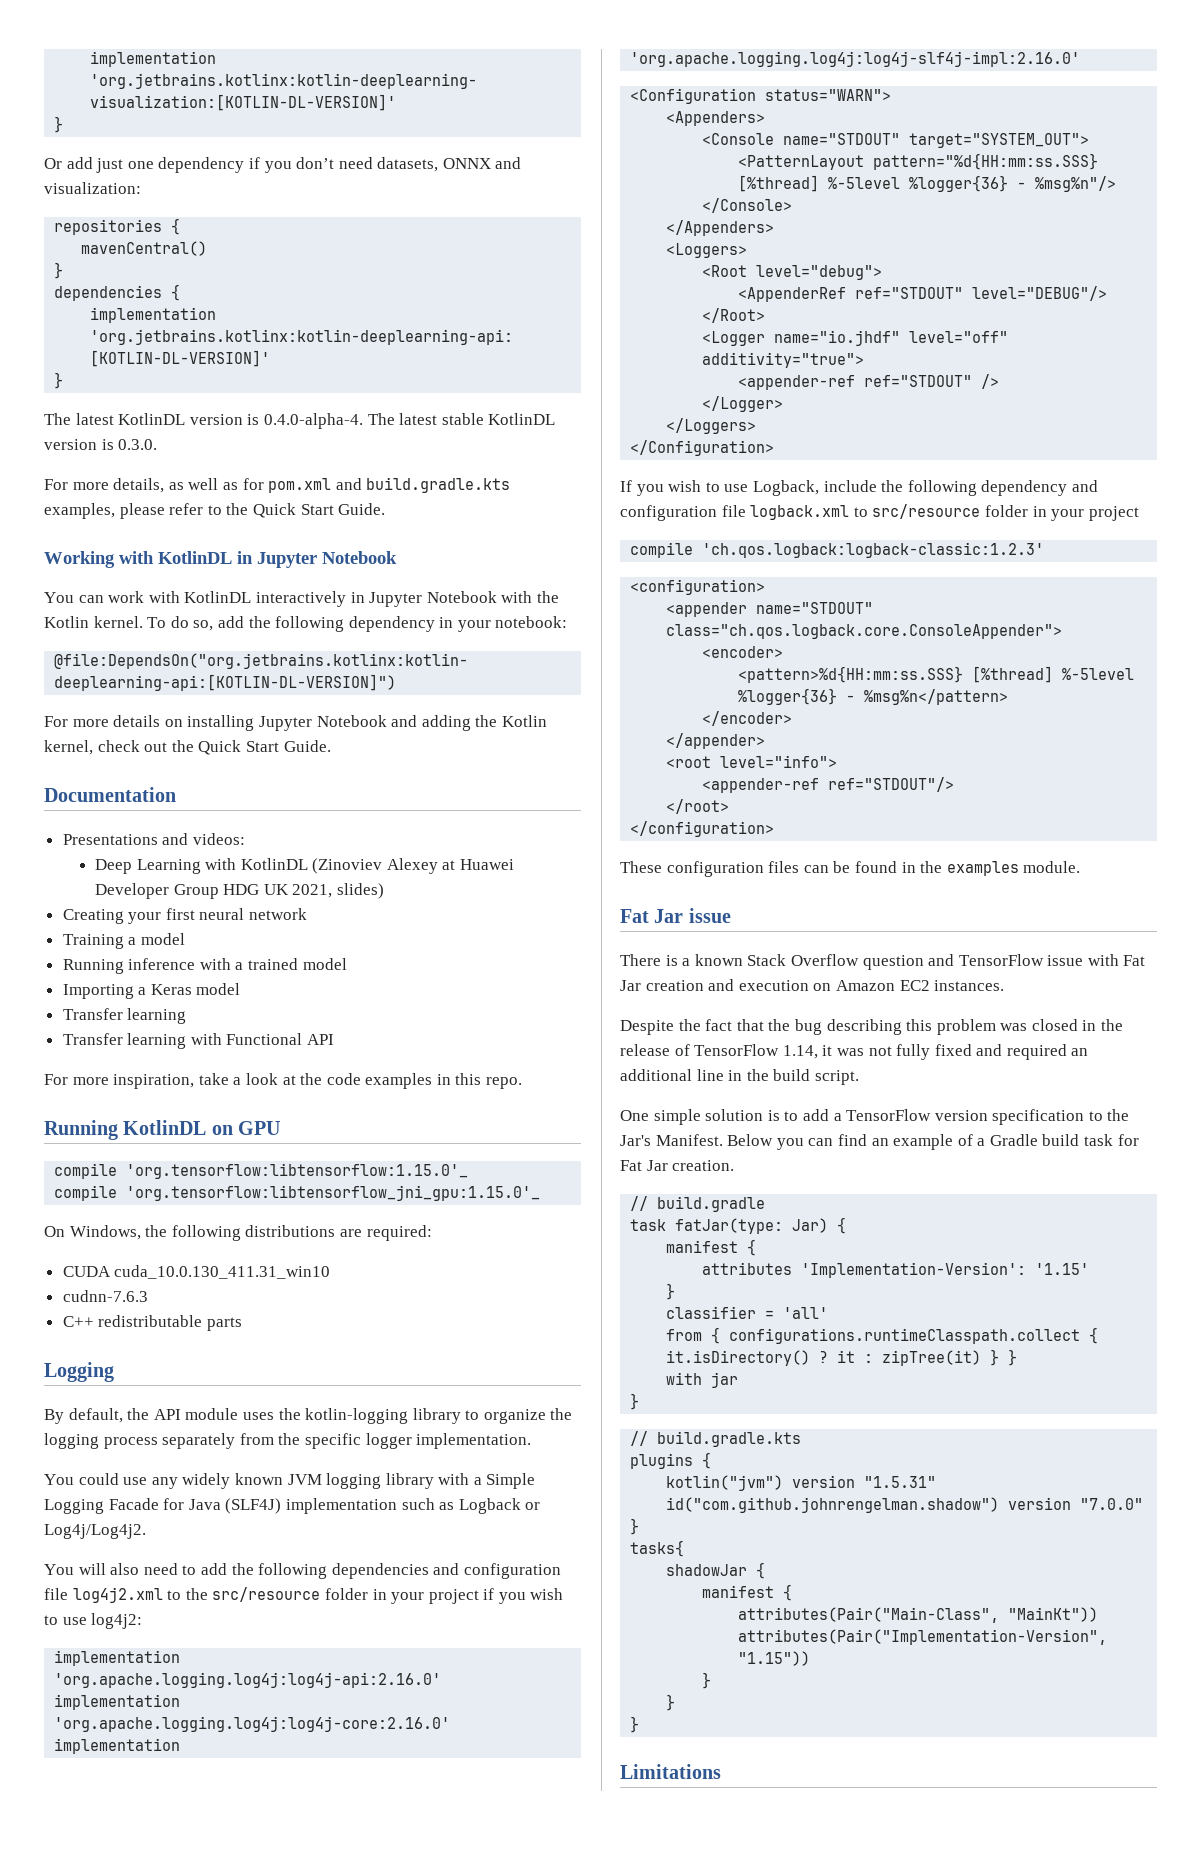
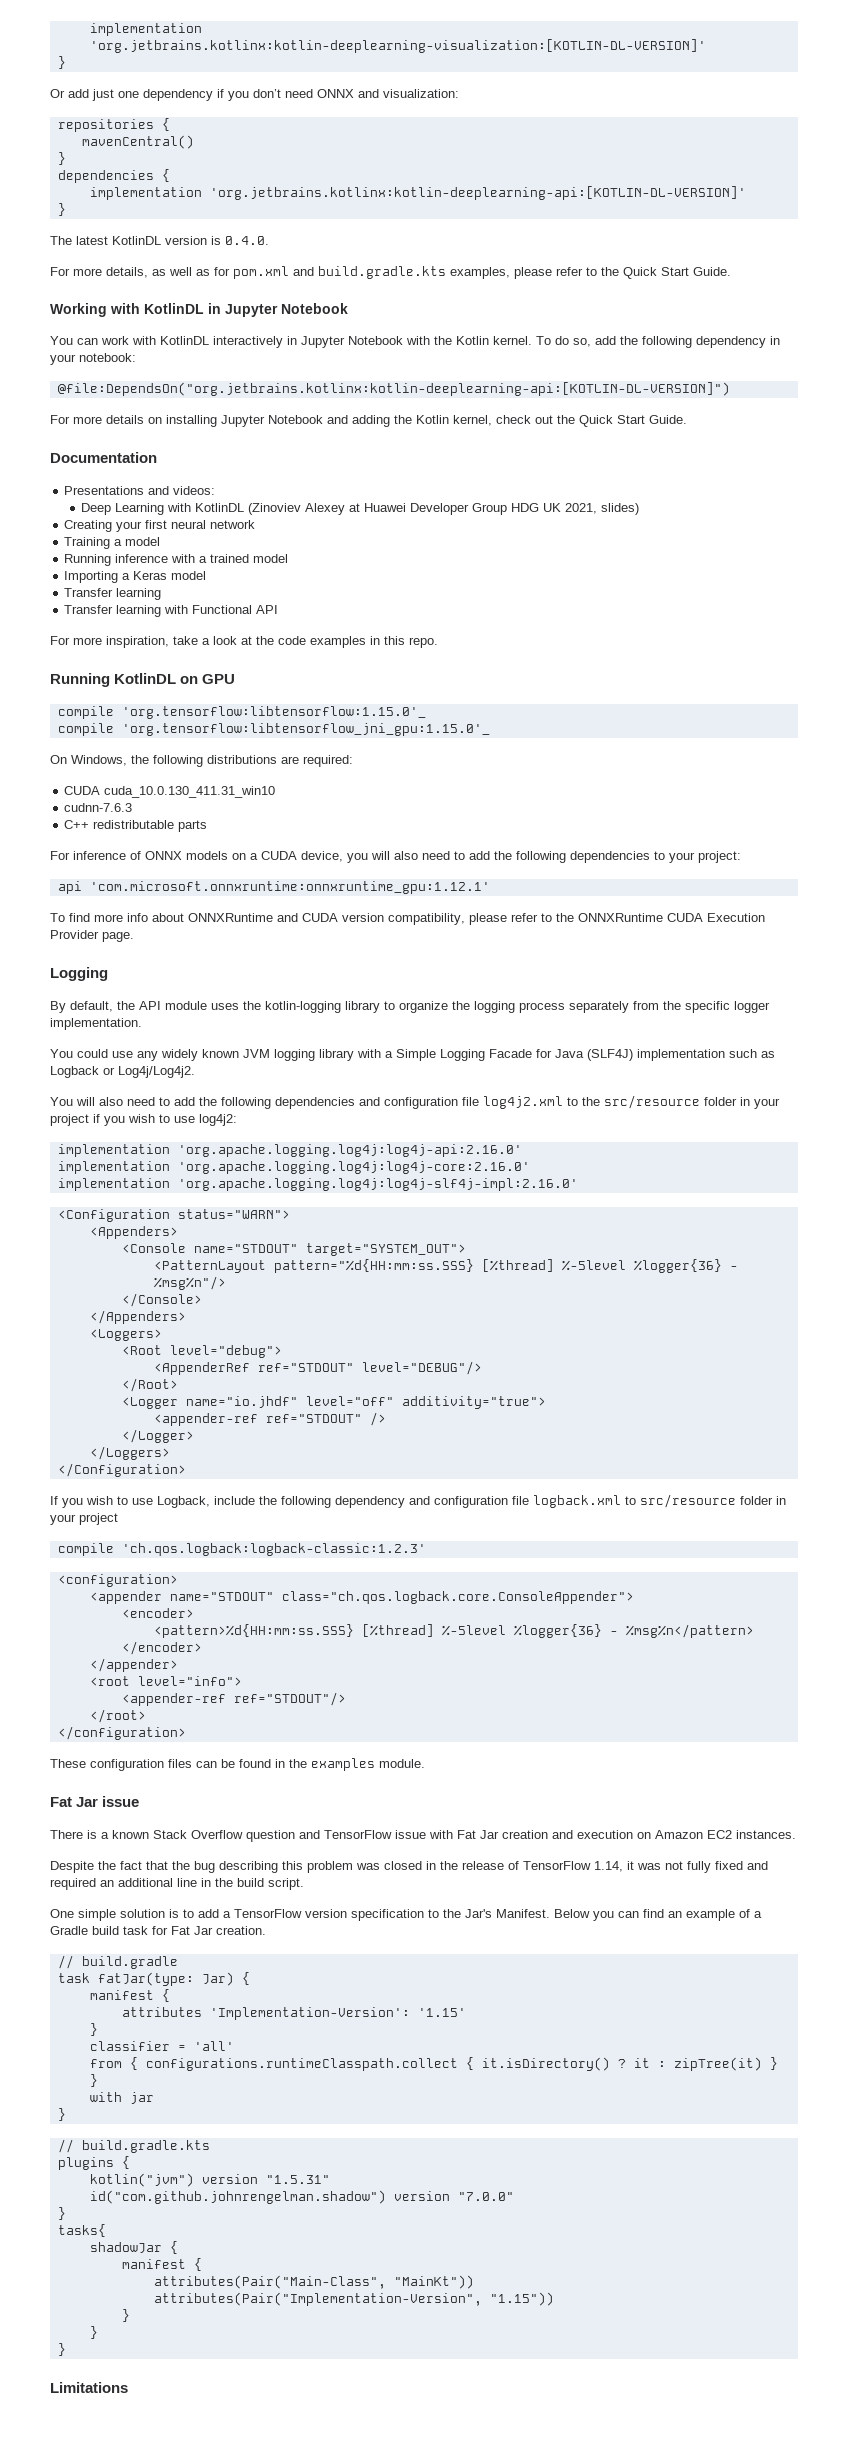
[377,157,439,172] datasets, -> (313, 93) none
[263,413,556,429] [44,439,158,450] 0.4.0-alpha-4. The latest stable KotlinDL version is 0.3.0. -> [225,236,269,245] 0.4.0.
(242, 1324) none -> [50,851,741,863] [57,881,490,894] [50,913,765,925] [50,930,134,942] // For inference of ONNX models on a CUDA device, you will also need to add the following dependencies to your project: // api 'com.microsoft.onnxruntime:onnxruntime_gpu:1.12.1' // To find more info about ONNXRuntime and CUDA version compatibility, please refer to the ONNXRuntime CUDA Execution Provider page.

